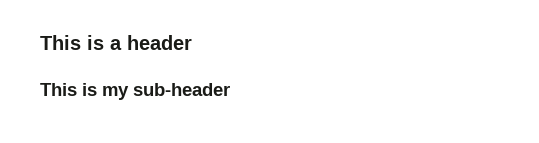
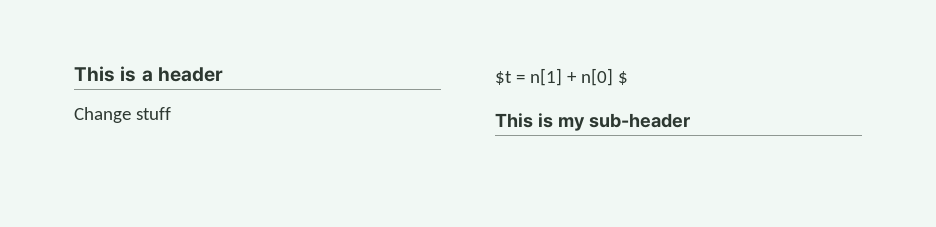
(192, 42) none -> [74,107,171,123] [495,68,628,86] // Change stuff // $t = n[1] + n[0] $

